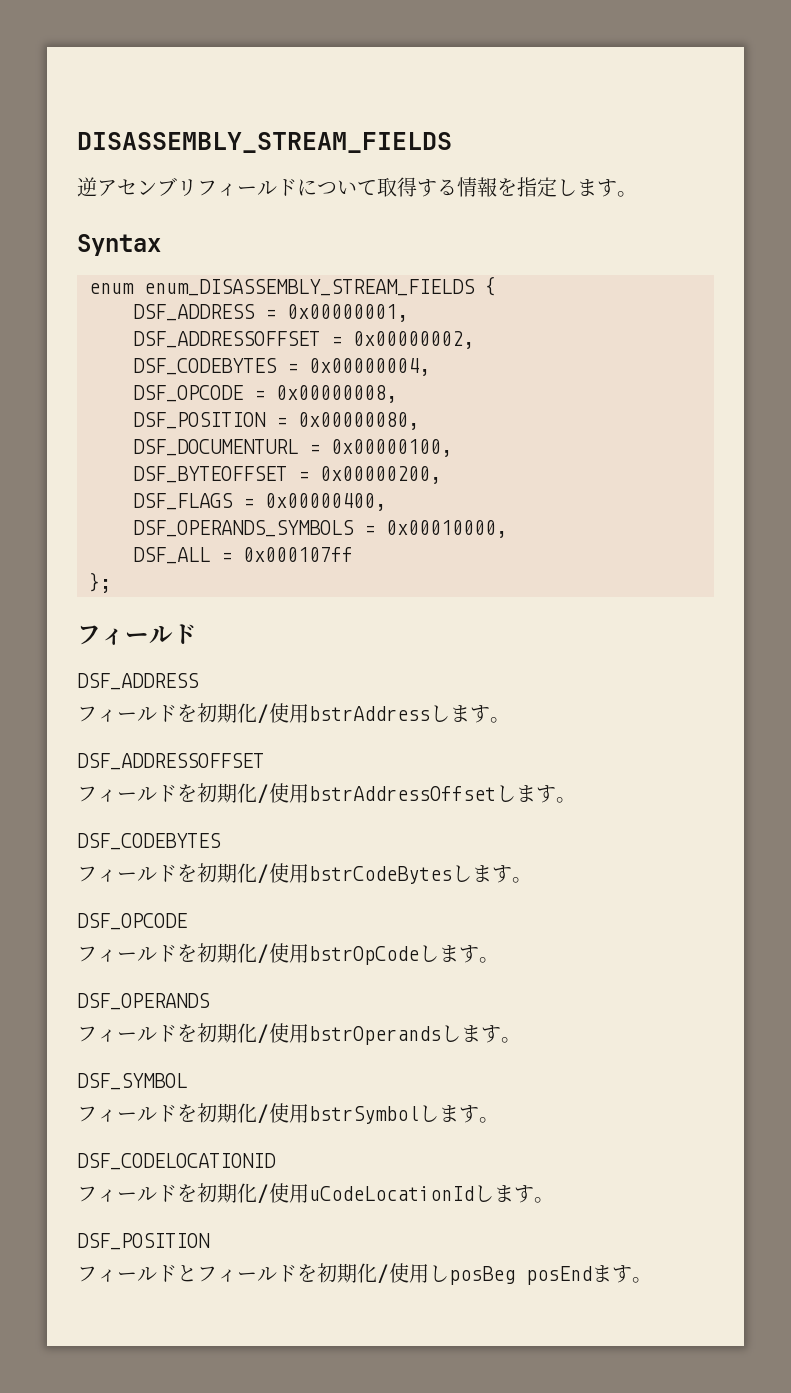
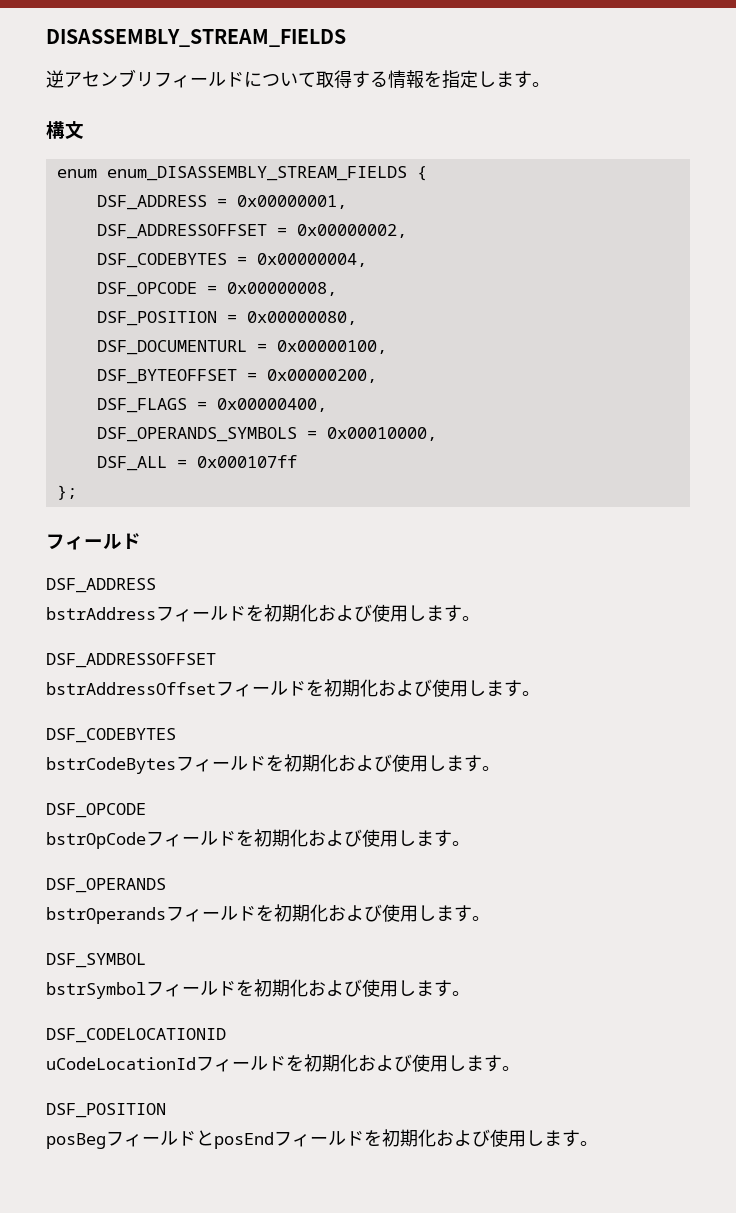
[77,234,161,256] Syntax -> [46,121,84,139] 構文
[77,703,430,723] フィールドを初期化/使用bstrAddress -> [46,604,408,622] bstrAddressフィールドを初期化および使用
[77,783,496,803] フィールドを初期化/使用bstrAddressOffset -> [46,679,468,697] bstrAddressOffsetフィールドを初期化および使用
[77,863,452,884] フィールドを初期化/使用bstrCodeBytes -> [46,754,428,774] bstrCodeBytesフィールドを初期化および使用
[77,943,419,965] フィールドを初期化/使用bstrOpCode -> [46,829,398,849] bstrOpCodeフィールドを初期化および使用
[77,1023,441,1045] フィールドを初期化/使用bstrOperands -> [46,904,418,924] bstrOperandsフィールドを初期化および使用
[77,1103,419,1124] フィールドを初期化/使用bstrSymbol -> [46,979,398,999] bstrSymbolフィールドを初期化および使用
[77,1183,474,1203] フィールドを初期化/使用uCodeLocationId -> [46,1054,448,1072] uCodeLocationIdフィールドを初期化および使用
(210, 1241) none -> [46,1133,106,1149] posBeg
[197,1263,592,1285] フィールドを初期化/使用しposBeg posEnd -> [214,1129,544,1149] posEndフィールドを初期化および使用し

